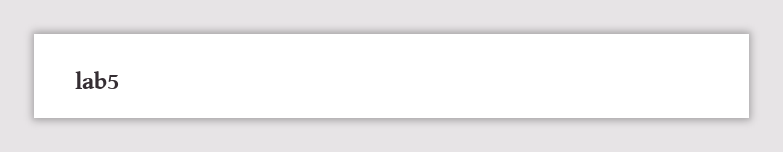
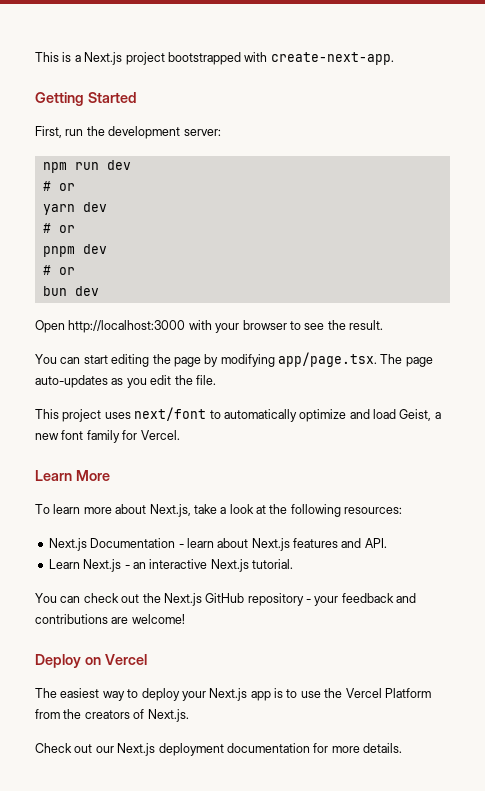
[75,71,119,89] lab5 -> [35,52,394,65] [35,92,137,106] [35,126,221,139] [42,160,131,173] [42,181,75,191] [42,202,107,215] [42,223,75,233] [42,244,107,257] [42,265,75,275] [42,286,99,296] [35,320,383,333] [35,352,433,367] [35,375,216,388] [35,407,441,422] [35,430,180,443] [35,470,110,481] [35,504,403,517] [48,538,387,551] [48,559,293,572] [35,593,417,606] [35,614,185,624] [35,654,147,668] [35,688,431,701] [35,709,189,722] [35,743,402,756] This is a Next.js project bootstrapped with create-next-app. // Getting Started // First, run the development server: // npm run dev // # or // yarn dev // # or // pnpm dev // # or // bun dev // Open http://localhost:3000 with your browser to see the result. // You can start editing the page by modifying app/page.tsx. The page auto-updates as you edit the file. // This project uses next/font to automatically optimize and load Geist, a new font family for Vercel. // Learn More // To learn more about Next.js, take a look at the following resources: // Next.js Documentation - learn about Next.js features and API. // Learn Next.js - an interactive Next.js tutorial. // You can check out the Next.js GitHub repository - your feedback and contributions are welcome! // Deploy on Vercel // The easiest way to deploy your Next.js app is to use the Vercel Platform from the creators of Next.js. // Check out our Next.js deployment documentation for more details.

